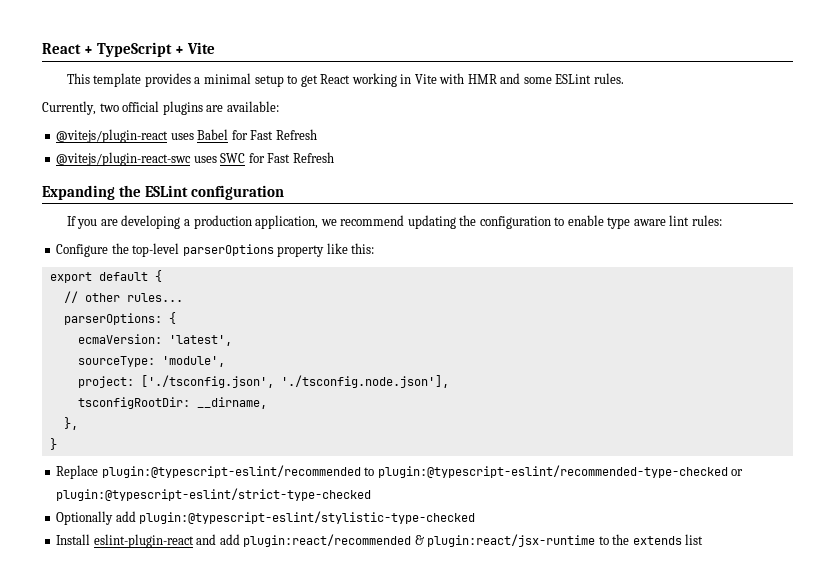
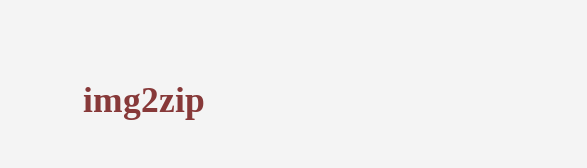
[42,42,216,57] [66,73,624,87] [42,101,279,115] [56,129,317,143] [56,152,334,166] [42,185,284,200] [66,215,722,229] [56,243,375,257] [49,270,162,283] [63,291,183,303] [63,312,176,325] [77,334,232,346] [77,356,225,367] [77,375,449,388] [77,397,267,409] [63,417,78,430] [49,438,57,450] [56,465,744,479] [56,488,372,501] [56,511,476,525] [56,534,704,548] React + TypeScript + Vite // This template provides a minimal setup to get React working in Vite with HMR and some ESLint rules. // Currently, two official plugins are available: // @vitejs/plugin-react uses Babel for Fast Refresh // @vitejs/plugin-react-swc uses SWC for Fast Refresh // Expanding the ESLint configuration // If you are developing a production application, we recommend updating the configuration to enable type aware lint rules: // Configure the top-level parserOptions property like this: // export default { // // other rules... // parserOptions: { // ecmaVersion: 'latest', // sourceType: 'module', // project: ['./tsconfig.json', './tsconfig.node.json'], // tsconfigRootDir: __dirname, // }, // } // Replace plugin:@typescript-eslint/recommended to plugin:@typescript-eslint/recommended-type-checked or plugin:@typescript-eslint/strict-type-checked // Optionally add plugin:@typescript-eslint/stylistic-type-checked // Install eslint-plugin-react and add plugin:react/recommended & plugin:react/jsx-runtime to the extends list -> [83,87,205,120] img2zip

